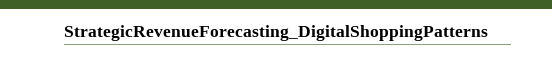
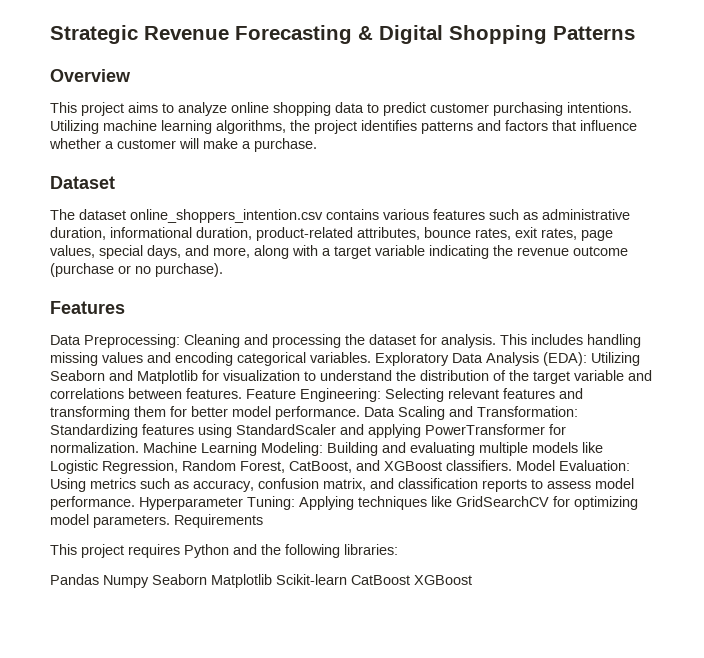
[64,25,488,41] StrategicRevenueForecasting_DigitalShoppingPatterns -> [50,25,635,44] [50,69,131,82] [50,102,632,116] [50,120,637,134] [49,138,317,152] [50,176,115,189] [50,209,630,223] [50,227,613,241] [50,245,628,259] [50,263,223,277] [50,301,125,314] [50,334,641,348] [50,352,640,366] [50,370,652,384] [50,388,583,402] [50,406,578,420] [50,424,566,438] [50,442,603,456] [50,460,630,474] [50,478,634,492] [50,496,638,510] [50,514,263,528] [50,544,398,558] [50,574,472,588] Strategic Revenue Forecasting & Digital Shopping Patterns // Overview // This project aims to analyze online shopping data to predict customer purchasing intentions. Utilizing machine learning algorithms, the project identifies patterns and factors that influence whether a customer will make a purchase. // Dataset // The dataset online_shoppers_intention.csv contains various features such as administrative duration, informational duration, product-related attributes, bounce rates, exit rates, page values, special days, and more, along with a target variable indicating the revenue outcome (purchase or no purchase). // Features // Data Preprocessing: Cleaning and processing the dataset for analysis. This includes handling missing values and encoding categorical variables. Exploratory Data Analysis (EDA): Utilizing Seaborn and Matplotlib for visualization to understand the distribution of the target variable and correlations between features. Feature Engineering: Selecting relevant features and transforming them for better model performance. Data Scaling and Transformation: Standardizing features using StandardScaler and applying PowerTransformer for normalization. Machine Learning Modeling: Building and evaluating multiple models like Logistic Regression, Random Forest, CatBoost, and XGBoost classifiers. Model Evaluation: Using metrics such as accuracy, confusion matrix, and classification reports to assess model performance. Hyperparameter Tuning: Applying techniques like GridSearchCV for optimizing model parameters. Requirements // This project requires Python and the following libraries: // Pandas Numpy Seaborn Matplotlib Scikit-learn CatBoost XGBoost

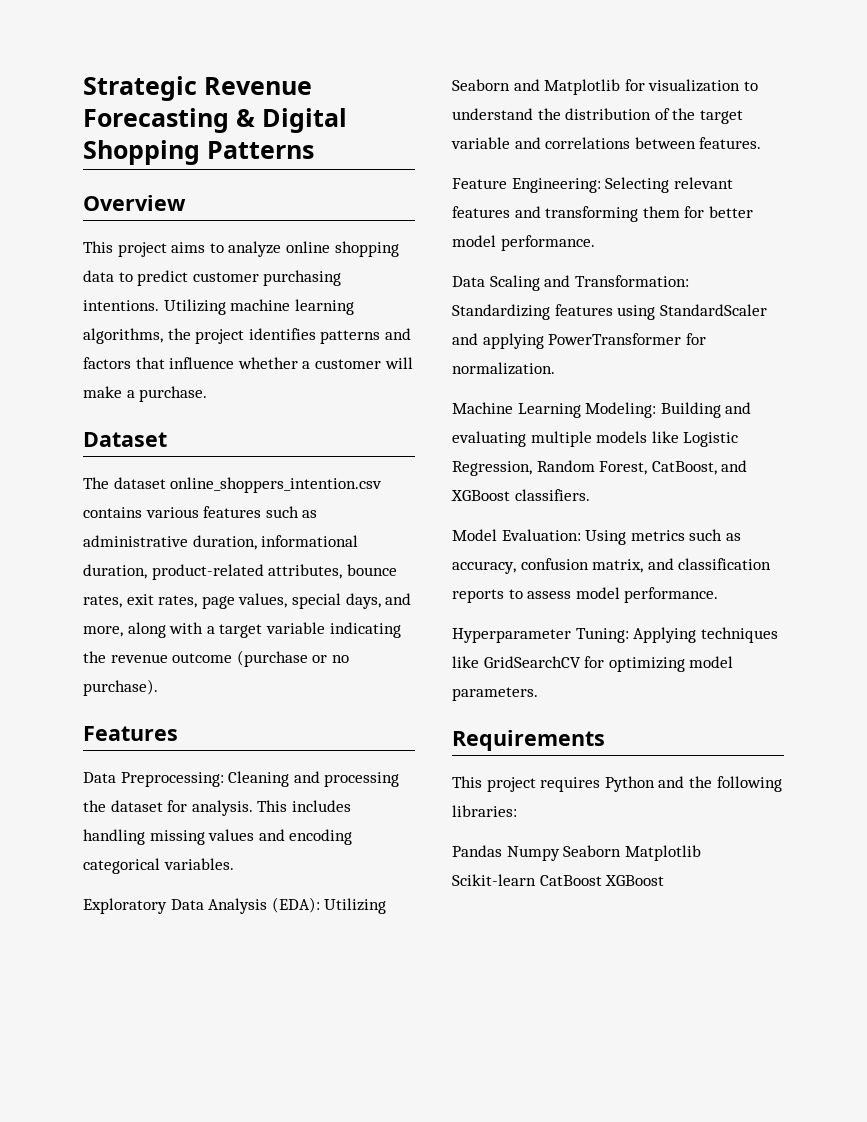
(371, 357) none -> (234, 864) //
(242, 393) none -> (762, 143) //
(360, 413) none -> (595, 243) //
(139, 447) none -> (555, 368) //
(512, 465) none -> (590, 495) //
(135, 503) none -> (719, 595) //
(170, 521) none -> (538, 694) //

